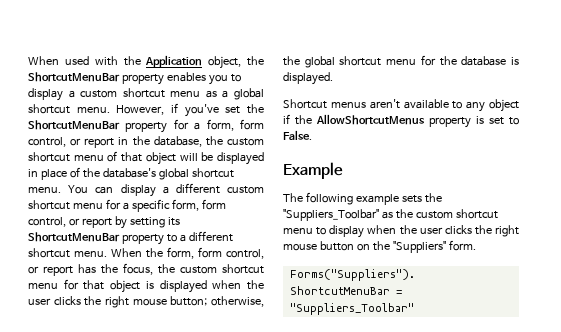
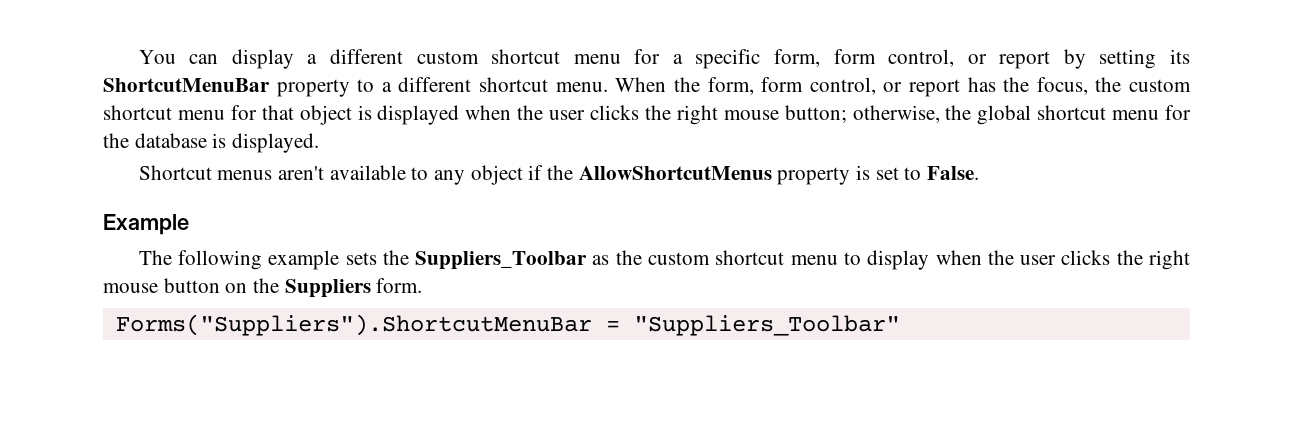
[28,55,264,69] [28,72,241,85] [28,88,265,101] [28,103,264,117] [28,119,264,133] [28,136,264,148] [28,151,265,165] [28,167,234,180] [28,187,61,193] When used with the Application object, the ShortcutMenuBar property enables you to display a custom shortcut menu as a global shortcut menu. However, if you've set the ShortcutMenuBar property for a form, form control, or report in the database, the custom shortcut menu of that object will be displayed in place of the database's global shortcut menu. -> (138, 57) none
[283,209,379,221] "Suppliers_Toolbar" -> [415,251,588,270] Suppliers_Toolbar
[392,241,446,253] "Suppliers" -> [284,279,371,298] Suppliers

